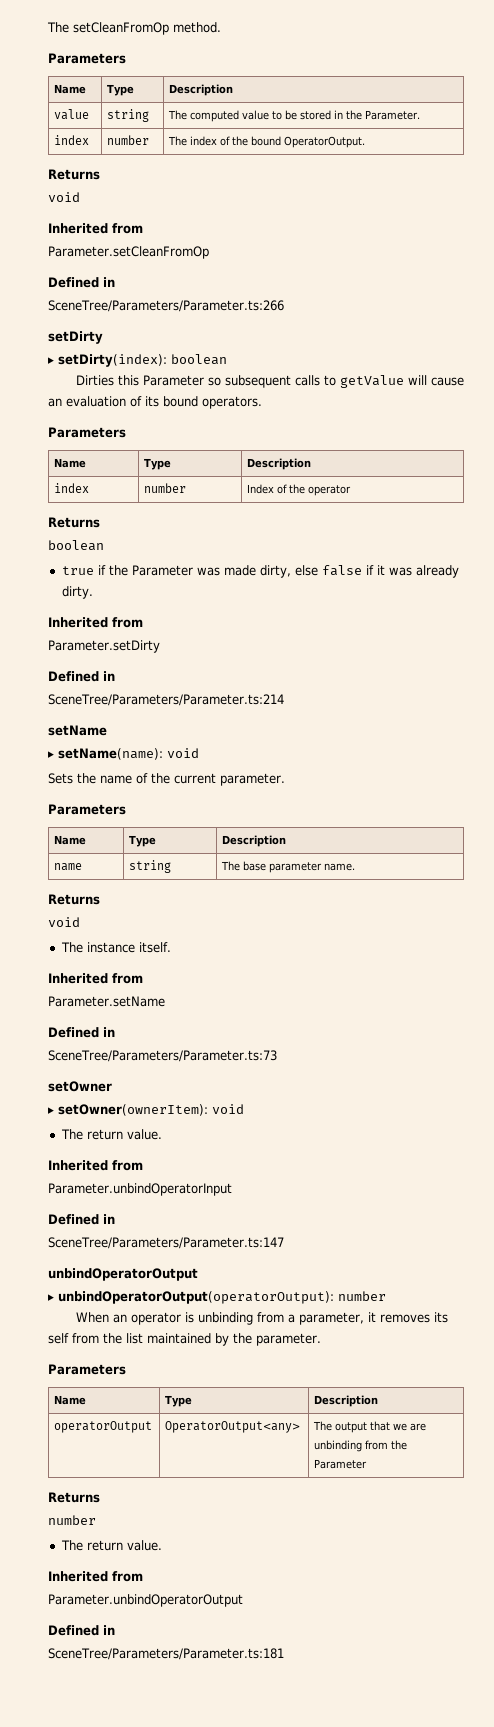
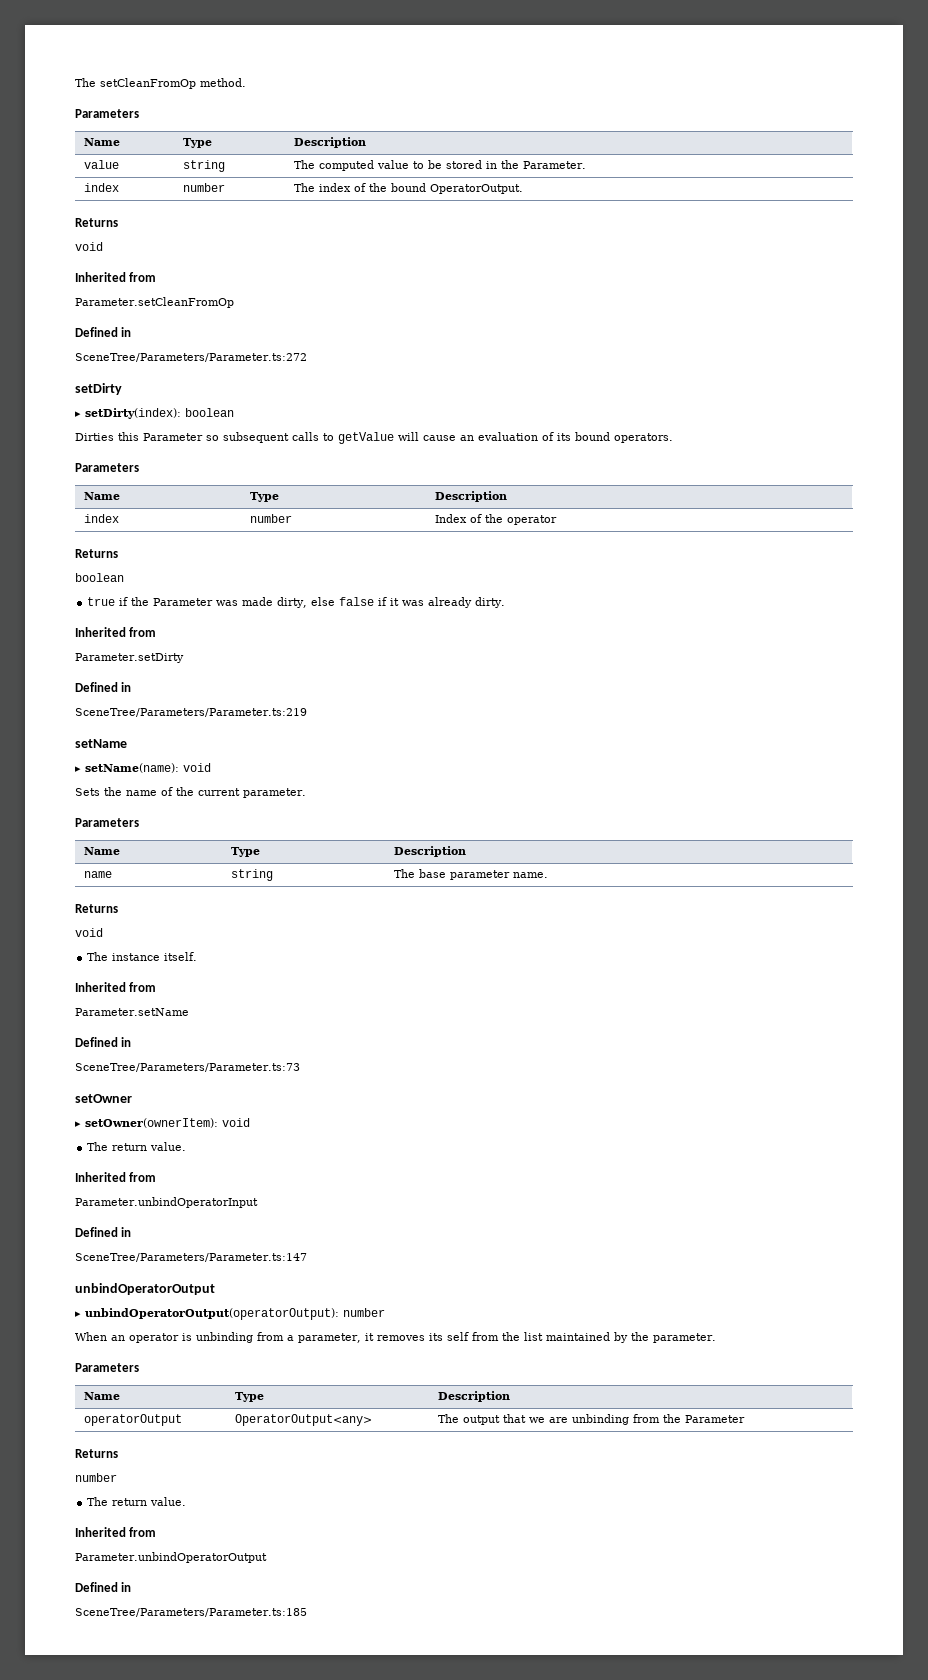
[48,300,284,312] SceneTree/Parameters/Parameter.ts:266 -> [75,353,307,362] SceneTree/Parameters/Parameter.ts:272
[48,694,284,706] SceneTree/Parameters/Parameter.ts:214 -> [75,708,307,717] SceneTree/Parameters/Parameter.ts:219
[48,1648,284,1660] SceneTree/Parameters/Parameter.ts:181 -> [75,1608,307,1617] SceneTree/Parameters/Parameter.ts:185

